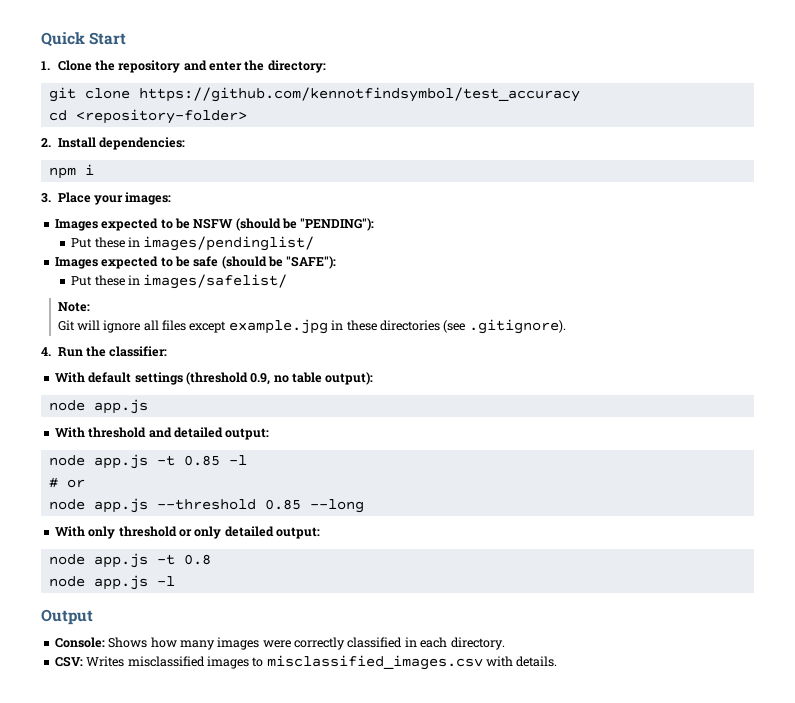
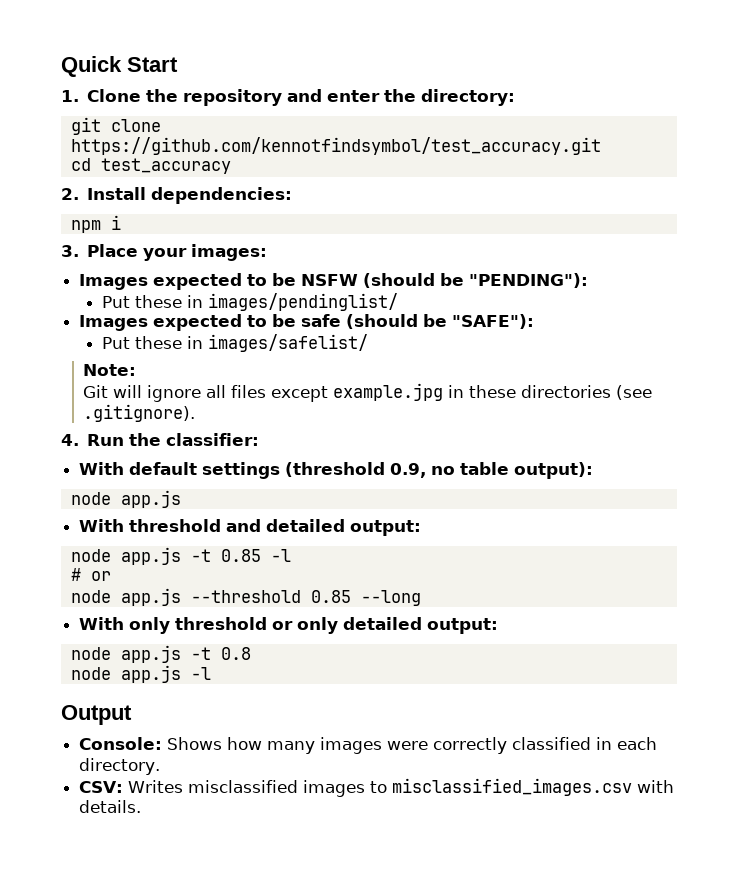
[138,87,580,102] https://github.com/kennotfindsymbol/test_accuracy -> [70,137,601,155] https://github.com/kennotfindsymbol/test_accuracy.git
[75,109,247,124] <repository-folder> -> [100,158,231,174] test_accuracy

